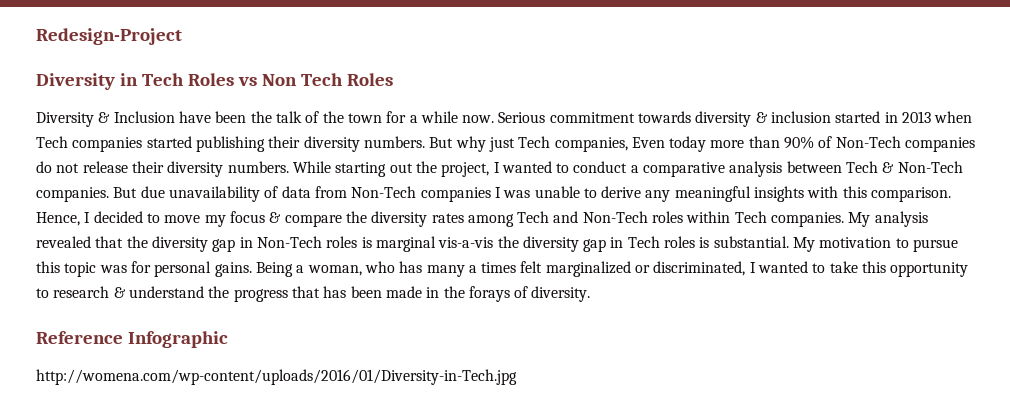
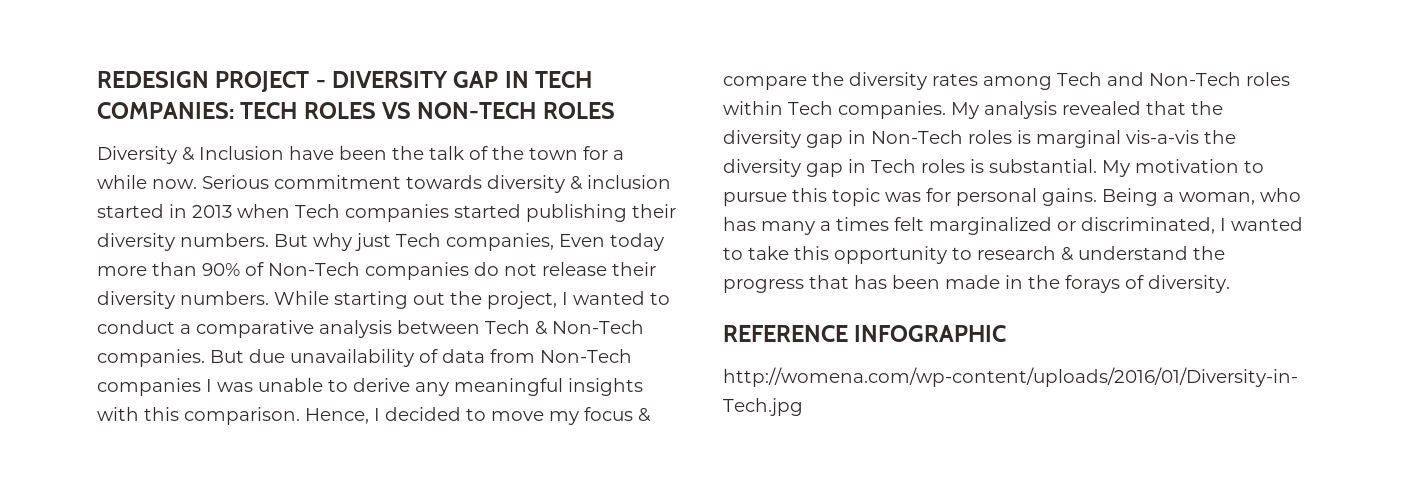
[36,28,182,45] [36,73,393,90] Redesign-Project // Diversity in Tech Roles vs Non Tech Roles -> [97,71,593,92] [97,102,615,119] REDESIGN PROJECT - DIVERSITY GAP IN TECH COMPANIES: TECH ROLES VS NON-TECH ROLES
[36,331,228,348] Reference Infographic -> [723,325,1007,342] REFERENCE INFOGRAPHIC

